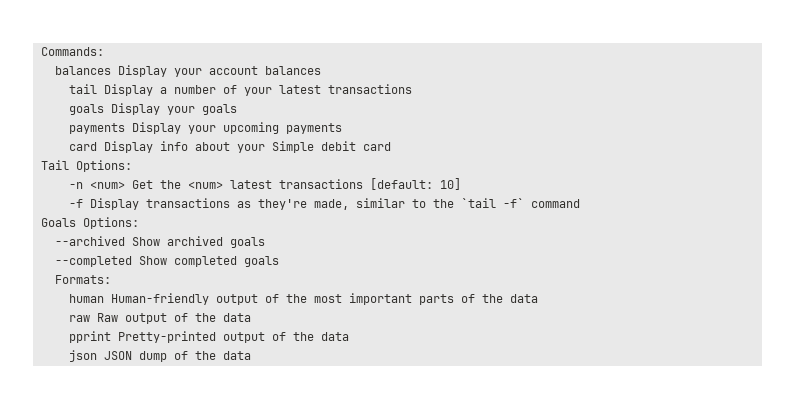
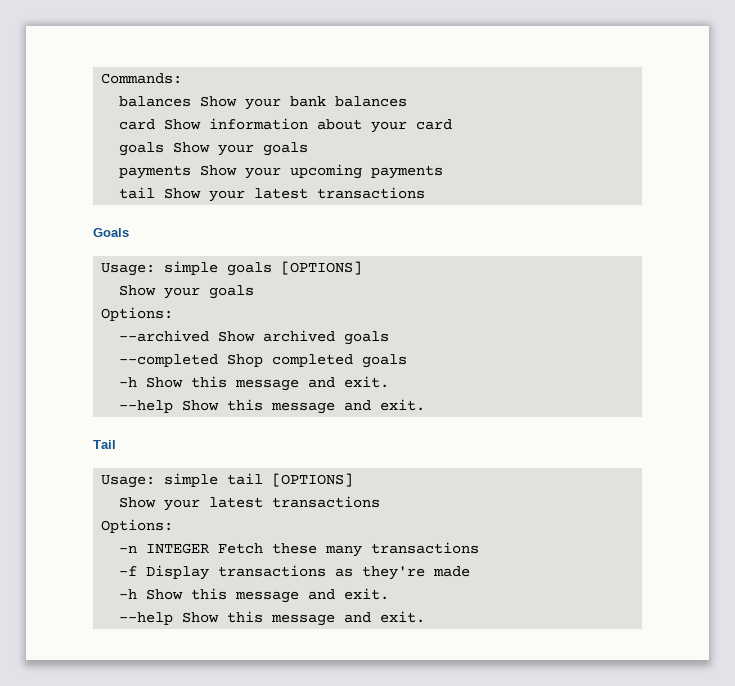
[117,65,321,77] [68,84,412,96] [68,103,237,115] [68,122,342,134] [68,141,391,153] [40,160,132,172] [68,178,461,190] [68,198,580,210] [40,218,76,227] Display your account balances // tail Display a number of your latest transactions // goals Display your goals // payments Display your upcoming payments // card Display info about your Simple debit card // Tail Options: // -n <num> Get the <num> latest transactions [default: 10] // -f Display transactions as they're made, similar to the `tail -f` command // Goals -> [199,96,407,110] [118,118,452,133] [118,142,308,156] [118,164,443,179] [118,187,425,202] [93,228,129,237] [100,261,362,276] [118,285,254,299] Show your bank balances // card Show information about your card // goals Show your goals // payments Show your upcoming payments // tail Show your latest transactions // Goals // Usage: simple goals [OPTIONS] // Show your goals //
[138,256,167,265] Show -> [226,354,263,367] Shop
[54,275,111,284] [68,293,538,305] [68,313,251,324] [68,331,349,343] [68,350,251,362] Formats: // human Human-friendly output of the most important parts of the data // raw Raw output of the data // pprint Pretty-printed output of the data // json JSON dump of the data -> [118,376,389,391] [118,399,425,414] [93,440,116,449] [100,473,353,488] [118,496,380,511] [100,519,173,533] [118,542,479,557] [118,565,470,580] [118,588,389,603] [118,611,425,626] -h Show this message and exit. // --help Show this message and exit. // Tail // Usage: simple tail [OPTIONS] // Show your latest transactions // Options: // -n INTEGER Fetch these many transactions // -f Display transactions as they're made // -h Show this message and exit. // --help Show this message and exit.

